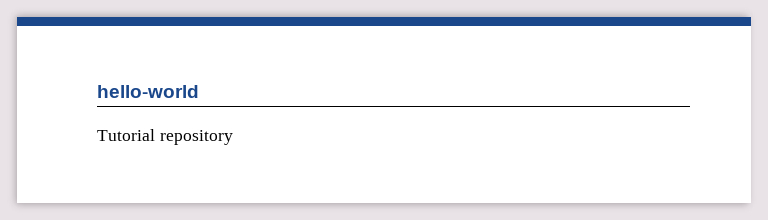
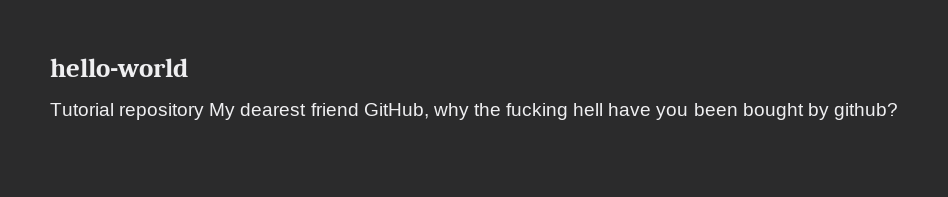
(233, 137) none -> [209,103,898,120] My dearest friend GitHub, why the fucking hell have you been bought by github?

